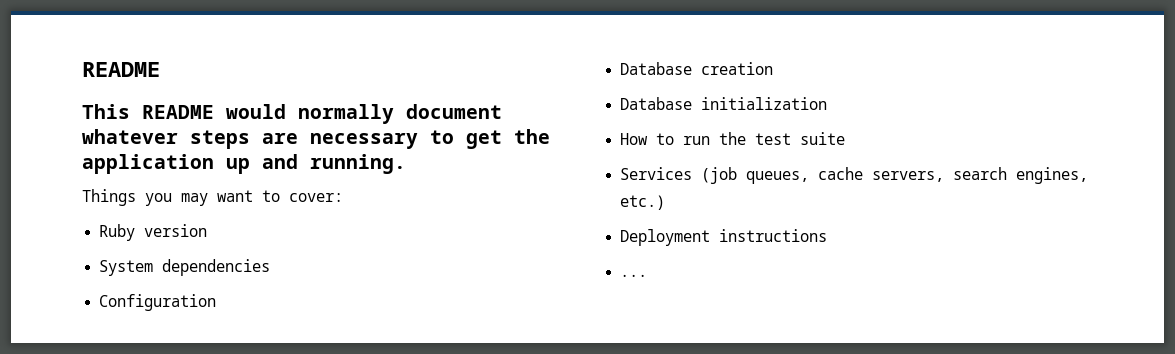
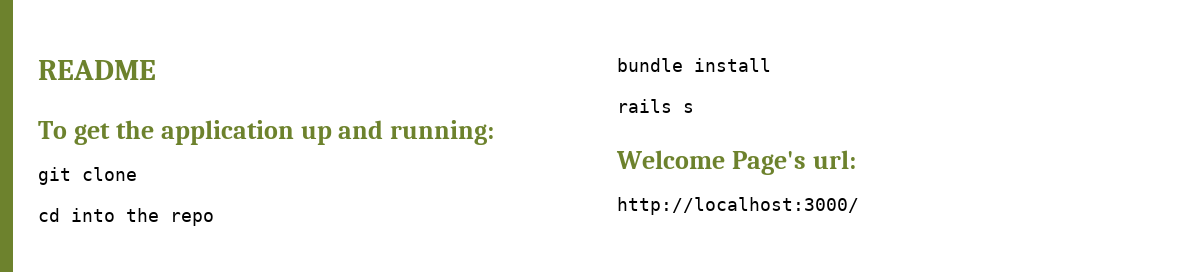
[82,104,502,124] [82,129,454,149] This README would normally document whatever steps are necessary to -> [38,121,67,139] To
[310,154,406,174] [82,189,343,206] [99,224,208,241] [99,259,271,276] [99,294,217,311] [620,62,774,75] [620,97,828,110] [620,132,846,145] [620,167,1089,184] [620,195,666,210] [620,229,828,246] [620,274,648,277] running. // Things you may want to cover: // Ruby version // System dependencies // Configuration // Database creation // Database initialization // How to run the test suite // Services (job queues, cache servers, search engines, etc.) // Deployment instructions // ... -> [390,120,495,145] [38,167,137,185] [38,208,214,226] [617,58,771,72] [617,99,694,113] [616,150,856,175] [617,197,859,215] running: // git clone // cd into the repo // bundle install // rails s // Welcome Page's url: // http://localhost:3000/

